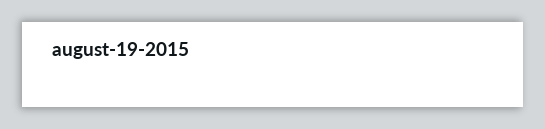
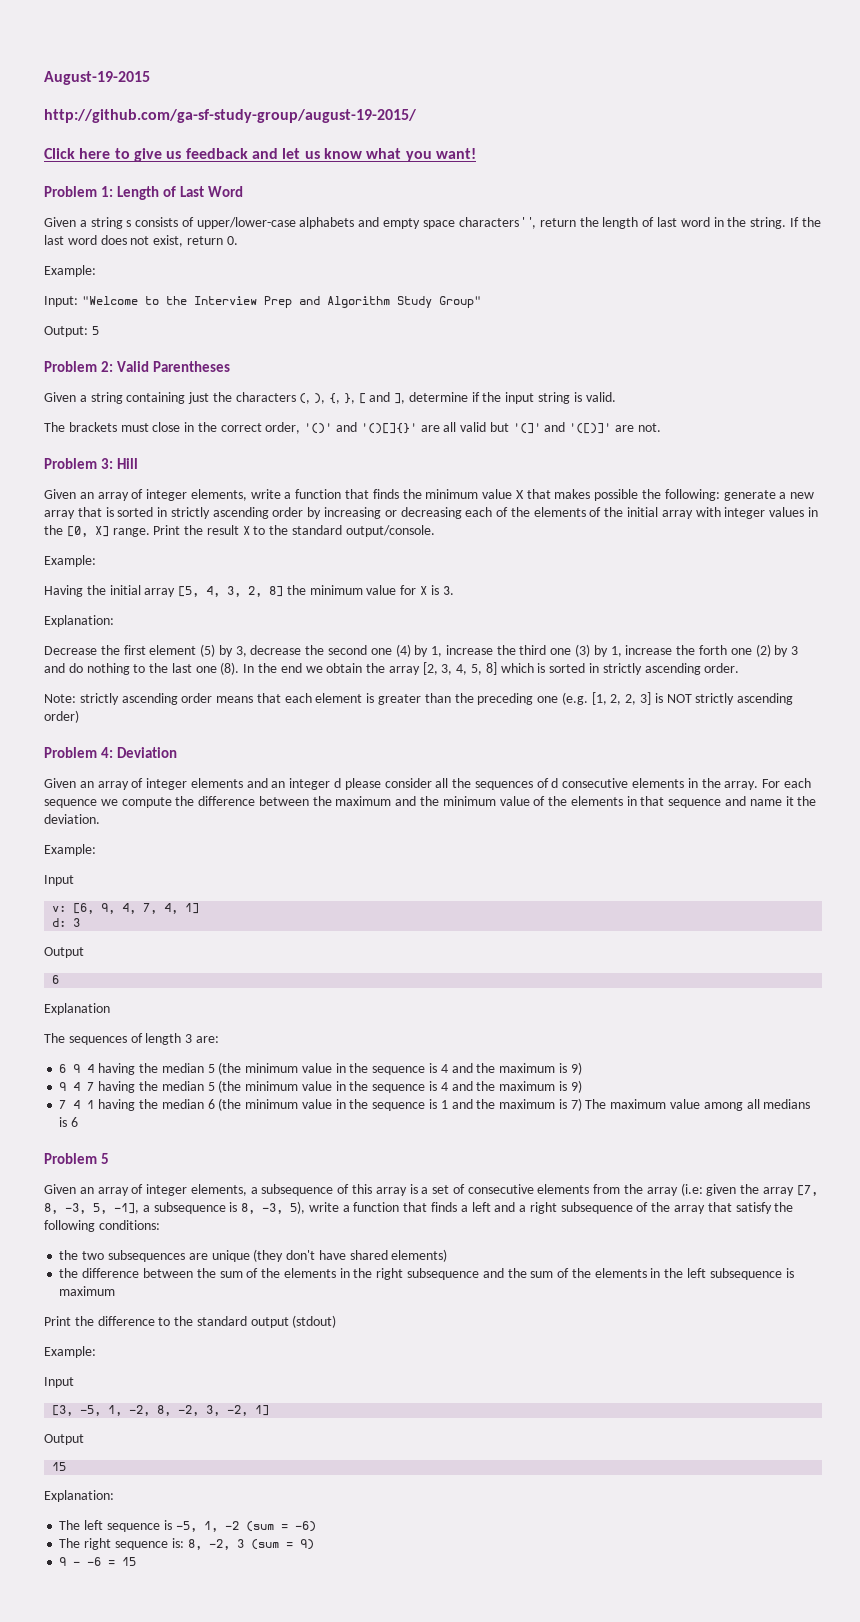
[52,42,189,59] august-19-2015 -> [44,71,150,85] [44,109,417,123] [44,148,476,162] [44,186,243,200] [44,217,821,229] [44,235,238,247] [44,265,96,277] [44,296,481,308] [44,326,99,337] [44,361,230,372] [44,392,616,404] [44,422,661,434] [44,458,138,469] [44,489,815,501] [44,507,818,519] [44,525,435,537] [44,555,96,567] [44,585,454,597] [44,615,114,627] [44,644,799,657] [44,662,740,675] [44,692,794,705] [44,710,79,723] [44,747,177,758] [44,778,811,790] [44,796,817,808] [44,814,100,824] [44,844,96,856] [44,875,74,886] [52,903,200,914] [52,918,81,927] [44,947,84,958] [52,975,60,984] [44,1003,110,1015] [44,1033,219,1045] [59,1062,582,1075] [59,1080,582,1093] [59,1098,811,1111] [59,1117,79,1127] [44,1153,109,1164] [44,1183,818,1196] [44,1201,794,1214] [44,1220,160,1232] [59,1249,448,1262] [59,1268,794,1280] [59,1286,116,1296] [44,1315,337,1328] [44,1346,96,1358] [44,1377,74,1388] [52,1405,270,1416] [44,1434,84,1445] [52,1462,67,1471] [44,1490,114,1502] [59,1520,316,1532] [59,1538,314,1550] [59,1557,137,1566] August-19-2015 // http://github.com/ga-sf-study-group/august-19-2015/ // Click here to give us feedback and let us know what you want! // Problem 1: Length of Last Word // Given a string s consists of upper/lower-case alphabets and empty space characters ' ', return the length of last word in the string. If the last word does not exist, return 0. // Example: // Input: "Welcome to the Interview Prep and Algorithm Study Group" // Output: 5 // Problem 2: Valid Parentheses // Given a string containing just the characters (, ), {, }, [ and ], determine if the input string is valid. // The brackets must close in the correct order, '()' and '()[]{}' are all valid but '(]' and '([)]' are not. // Problem 3: Hill // Given an array of integer elements, write a function that finds the minimum value X that makes possible the following: generate a new array that is sorted in strictly ascending order by increasing or decreasing each of the elements of the initial array with integer values in the [0, X] range. Print the result X to the standard output/console. // Example: // Having the initial array [5, 4, 3, 2, 8] the minimum value for X is 3. // Explanation: // Decrease the first element (5) by 3, decrease the second one (4) by 1, increase the third one (3) by 1, increase the forth one (2) by 3 and do nothing to the last one (8). In the end we obtain the array [2, 3, 4, 5, 8] which is sorted in strictly ascending order. // Note: strictly ascending order means that each element is greater than the preceding one (e.g. [1, 2, 2, 3] is NOT strictly ascending order) // Problem 4: Deviation // Given an array of integer elements and an integer d please consider all the sequences of d consecutive elements in the array. For each sequence we compute the difference between the maximum and the minimum value of the elements in that sequence and name it the deviation. // Example: // Input // v: [6, 9, 4, 7, 4, 1] // d: 3 // Output // 6 // Explanation // The sequences of length 3 are: // 6 9 4 having the median 5 (the minimum value in the sequence is 4 and the maximum is 9) // 9 4 7 having the median 5 (the minimum value in the sequence is 4 and the maximum is 9) // 7 4 1 having the median 6 (the minimum value in the sequence is 1 and the maximum is 7) The maximum value among all medians is 6 // Problem 5 // Given an array of integer elements, a subsequence of this array is a set of consecutive elements from the array (i.e: given the array [7, 8, -3, 5, -1], a subsequence is 8, -3, 5), write a function that finds a left and a right subsequence of the array that satisfy the following conditions: // the two subsequences are unique (they don't have shared elements) // the difference between the sum of the elements in the right subsequence and the sum of the elements in the left subsequence is maximum // Print the difference to the standard output (stdout) // Example: // Input // [3, -5, 1, -2, 8, -2, 3, -2, 1] // Output // 15 // Explanation: // The left sequence is -5, 1, -2 (sum = -6) // The right sequence is: 8, -2, 3 (sum = 9) // 9 - -6 = 15

